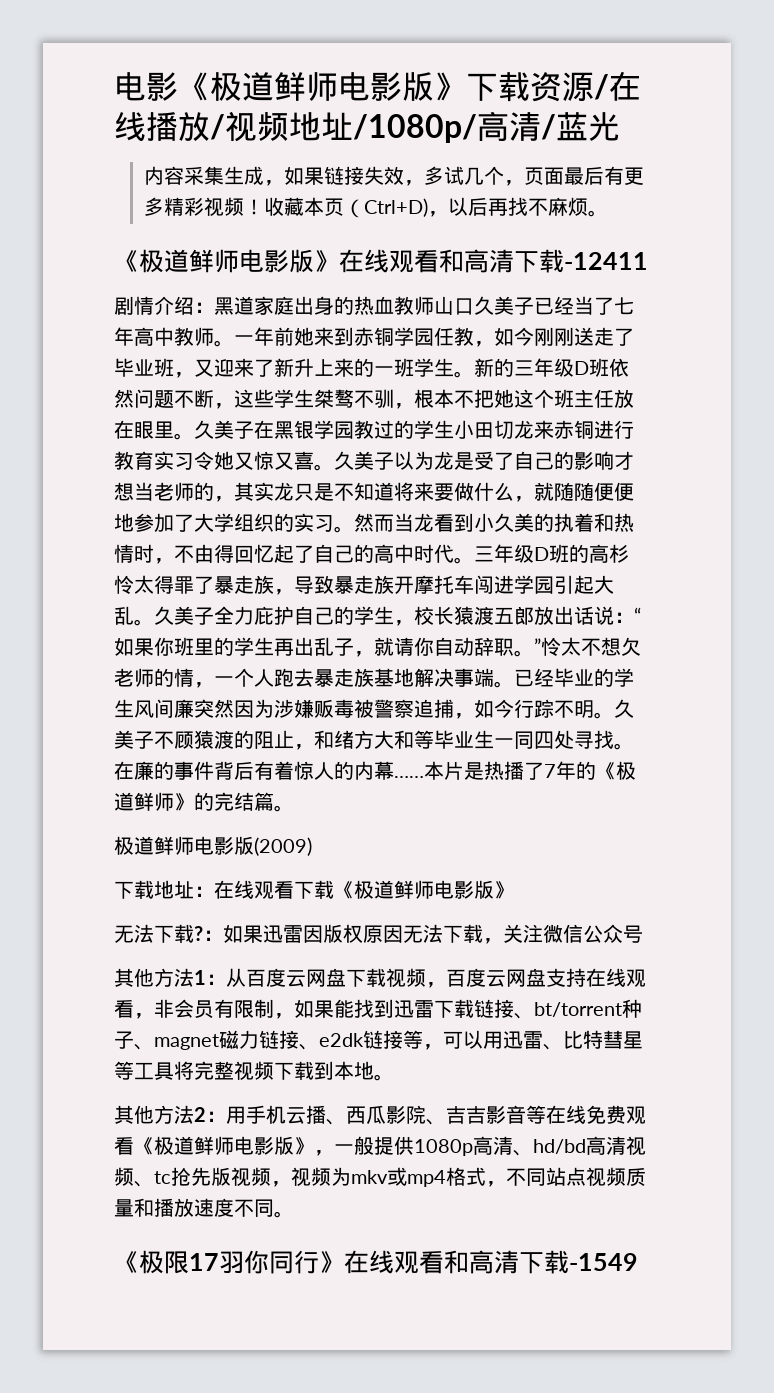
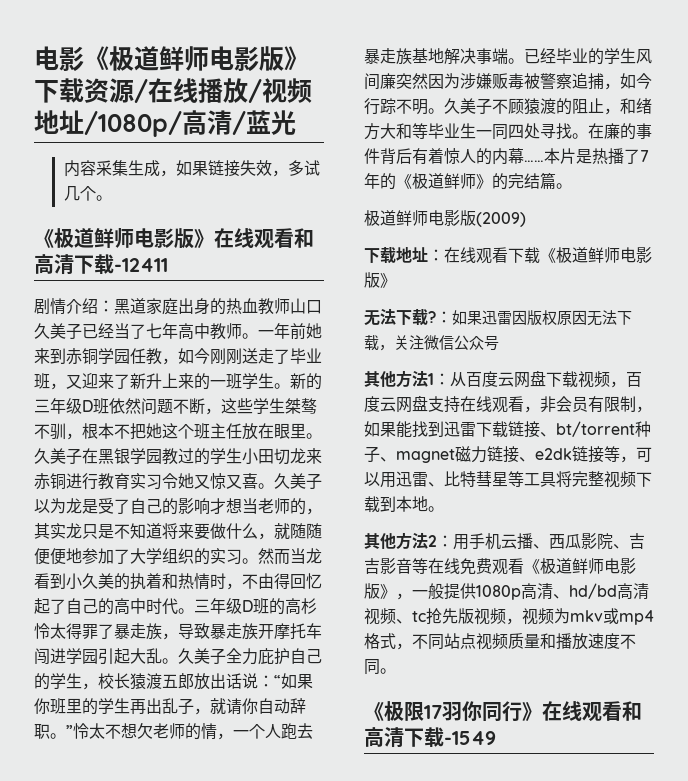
[504,166,645,186] [144,197,589,218] ，页面最后有更多精彩视频！收藏本页（Ctrl+D)，以后再找不麻烦 -> (96, 193) none

